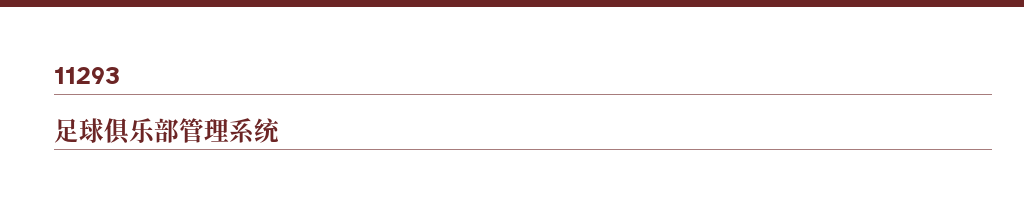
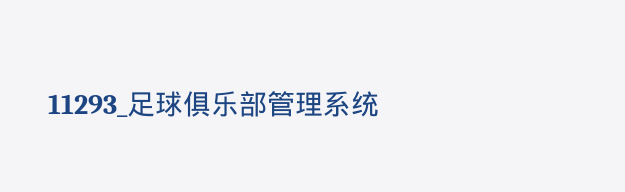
[54,67,120,84] 11293 // -> [48,94,128,117] 11293_

